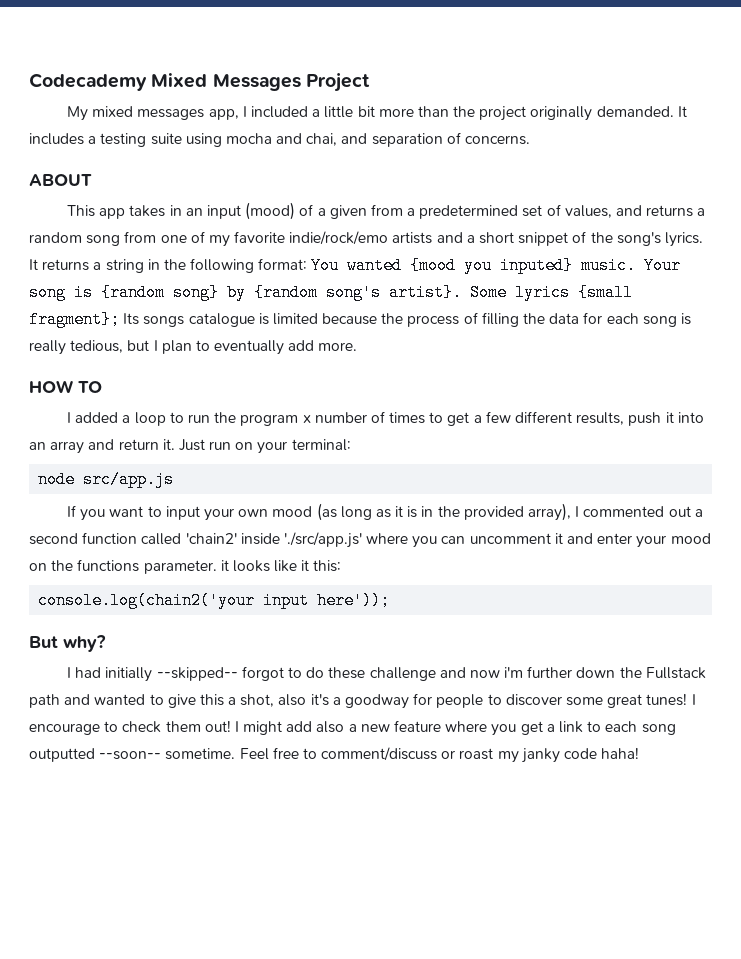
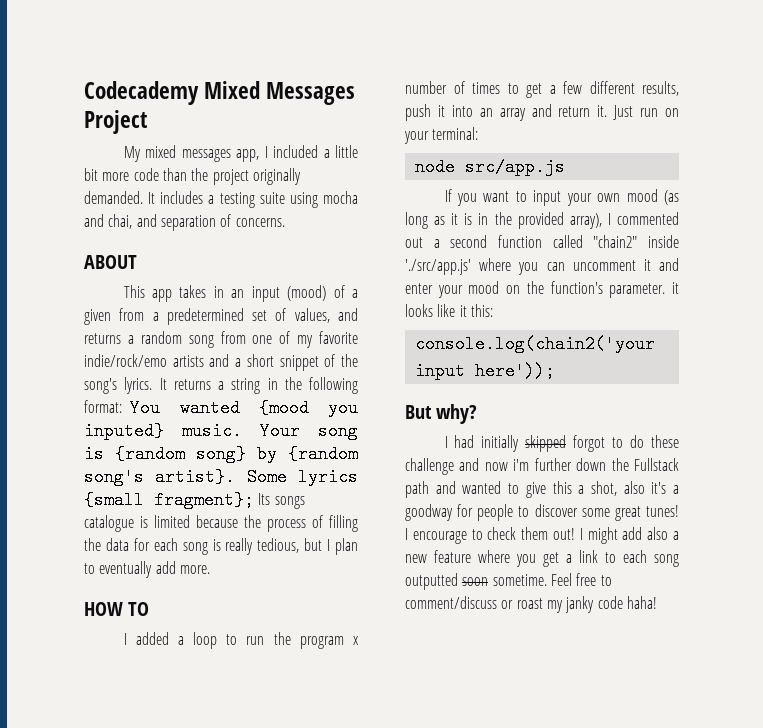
(414, 112) none -> [133,168,159,181] code
[185,533,237,544] 'chain2' -> [593,235,638,248] "chain2"
[77,559,140,572] functions -> [550,281,603,294] function's
[156,667,238,681] --skipped-- -> [525,435,567,452] skipped
[99,751,162,760] --soon-- -> [462,577,489,586] soon

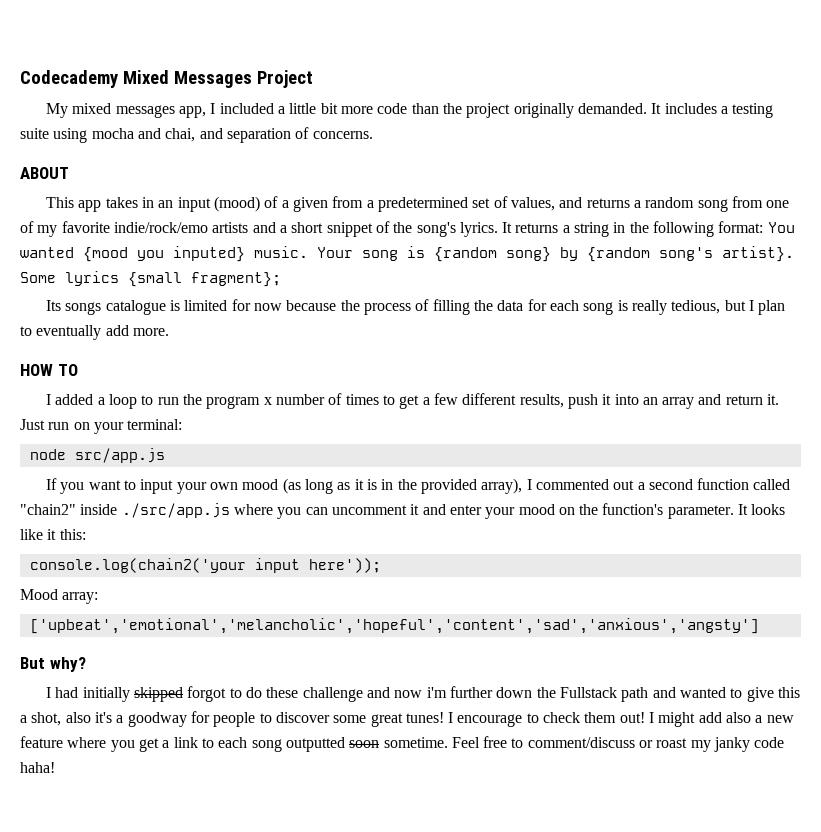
(254, 500) none -> (281, 279) //
(190, 521) none -> [231,299,283,311] for now
[405,259,471,275] './src/app.js' -> [121,503,230,518] ./src/app.js
[672,282,679,294] it -> [738,504,749,515] It
(555, 371) none -> [20,589,99,604] [29,618,759,634] // Mood array: // ['upbeat','emotional','melancholic','hopeful','content','sad','anxious','angsty']

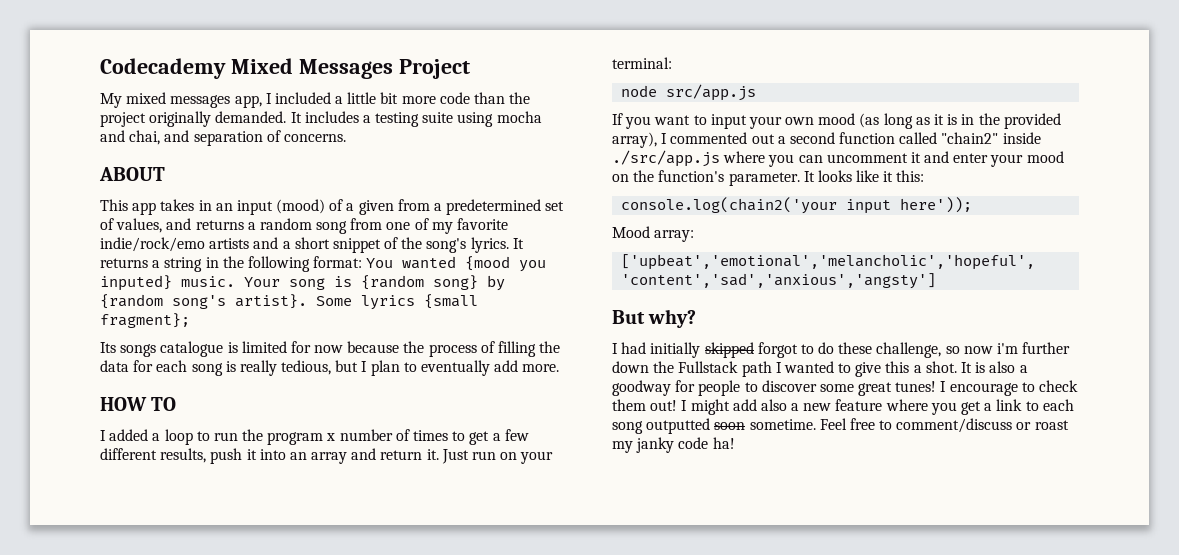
[302,687,390,702] challenge and -> [876,342,960,358] challenge, so
[652,687,676,698] and -> [775,362,782,373] I
[31,712,112,726] shot, also it's -> [925,361,1016,373] shot. It is also
[20,762,55,773] haha! -> [712,437,735,449] ha!

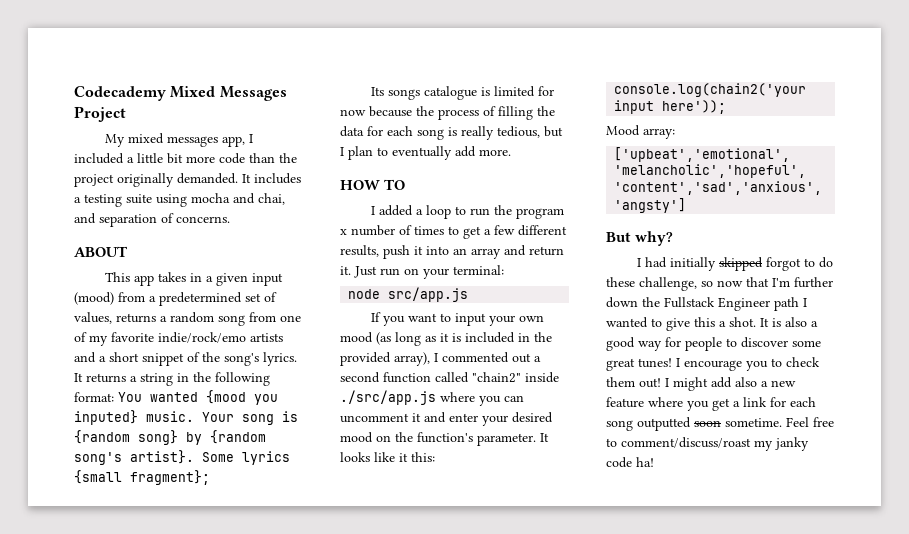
[215,199,394,215] an input (mood) of a given -> [205,273,283,286] [74,292,114,305] a given input (mood)
[166,218,192,230] and -> (112, 318) none
(958, 119) none -> [465,332,515,343] included
(1024, 160) none -> [512,412,553,423] desired
[997,343,1019,354] i'm -> [746,277,790,287] that I'm
(739, 367) none -> [718,297,770,311] Engineer
[612,380,671,396] goodway -> [606,337,662,351] good way
(1018, 389) none -> [746,361,768,371] you
[1025,401,1039,411] to -> [770,397,786,407] for
[896,418,1069,433] comment/discuss or roast -> [621,437,751,448] comment/discuss/roast

